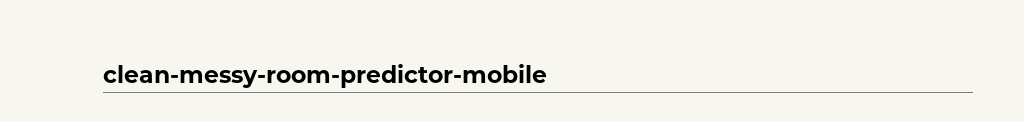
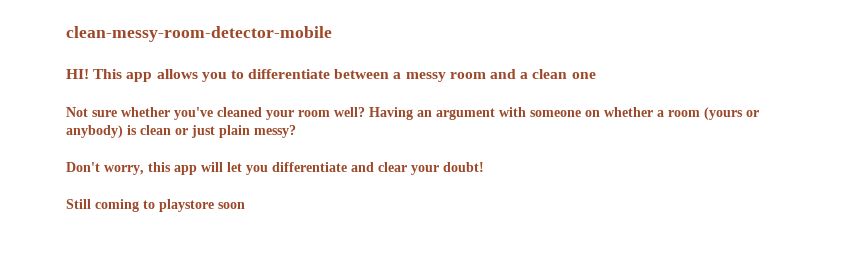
[103,64,547,88] clean-messy-room-predictor-mobile -> [66,26,332,42] [66,69,596,82] [66,107,759,120] [66,125,296,138] [66,162,484,175] [66,199,245,212] clean-messy-room-detector-mobile // HI! This app allows you to differentiate between a messy room and a clean one // Not sure whether you've cleaned your room well? Having an argument with someone on whether a room (yours or anybody) is clean or just plain messy? // Don't worry, this app will let you differentiate and clear your doubt! // Still coming to playstore soon

